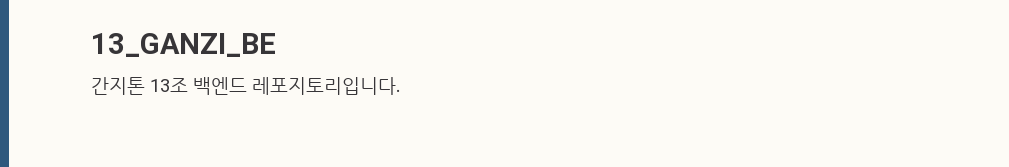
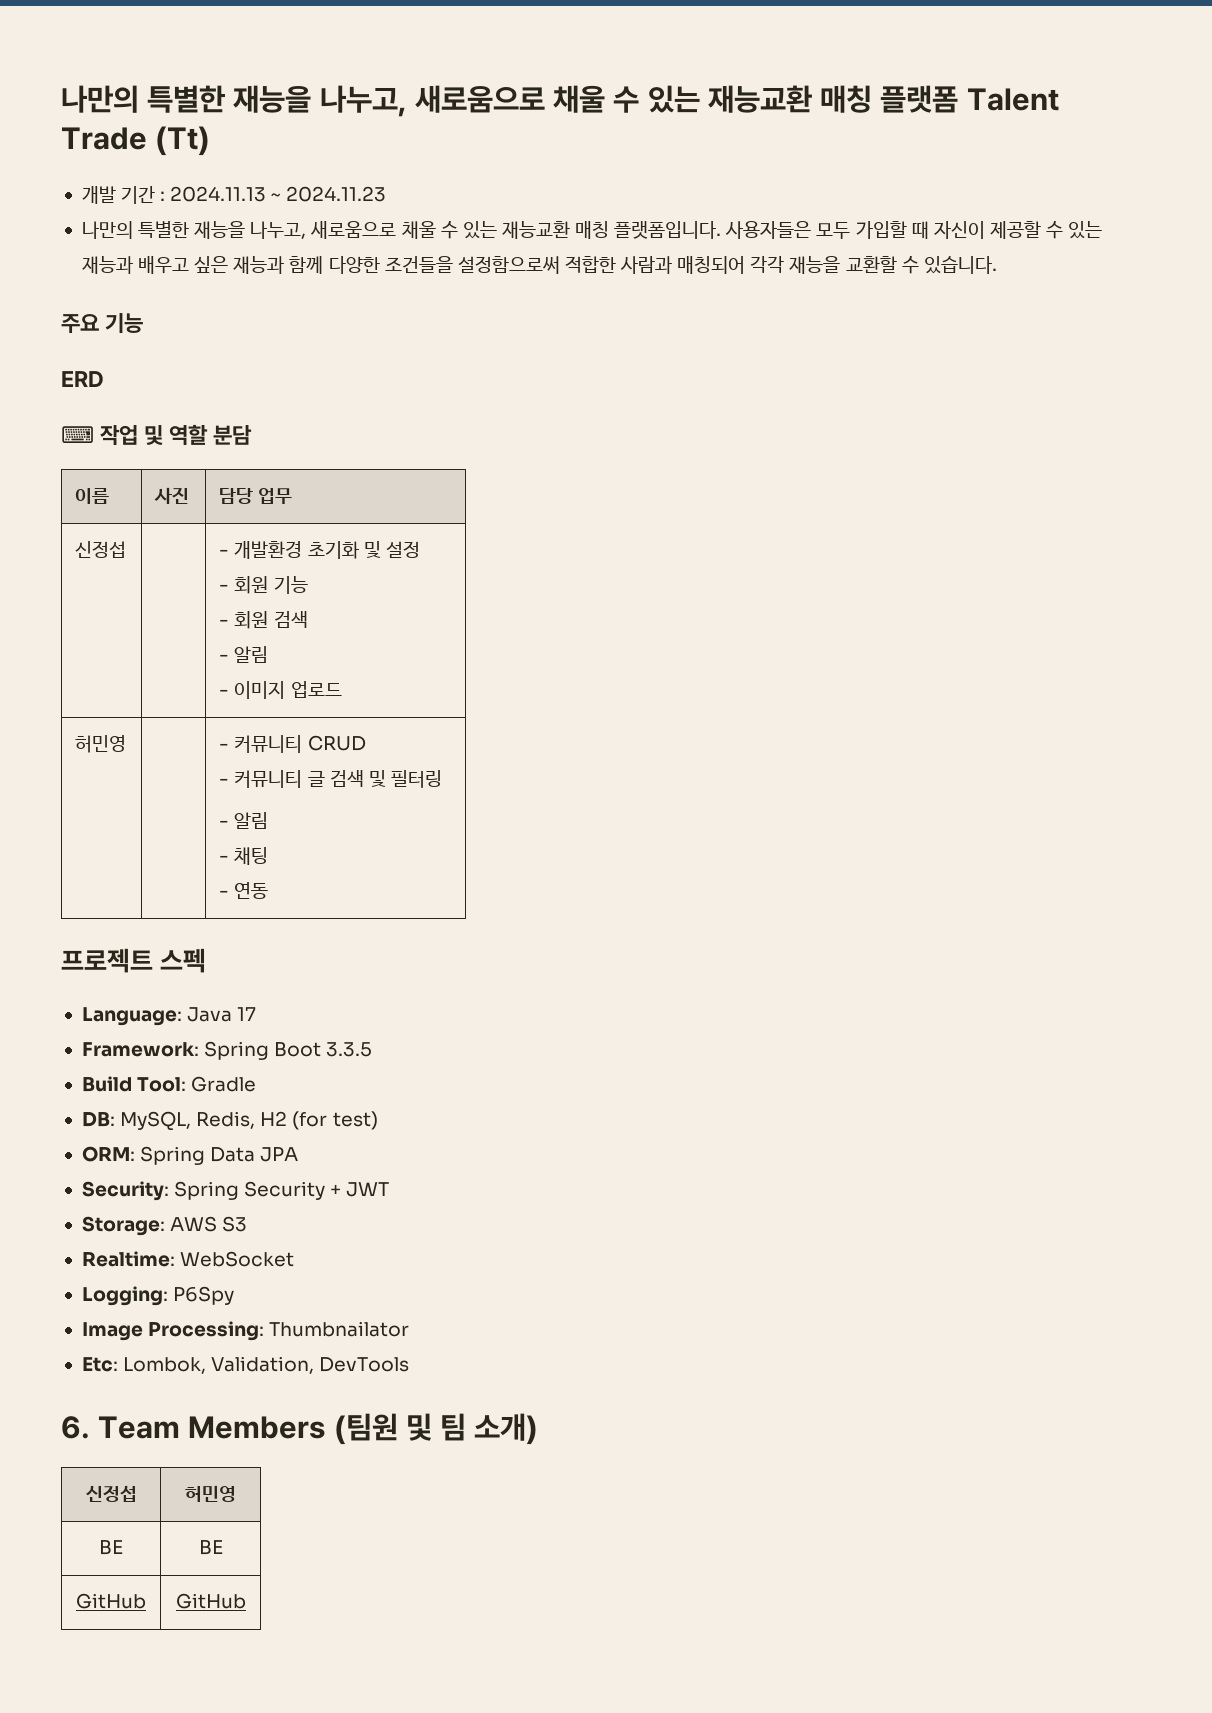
[91,33,276,57] [91,77,400,95] 13_GANZI_BE // 간지톤 13조 백엔드 레포지토리입니다. -> [61,85,1059,117] [61,126,211,156] [81,186,386,204] [81,221,1103,239] [81,256,997,274] [61,313,144,334] [61,371,104,387] [61,424,253,446] [75,488,110,504] [154,487,190,504] [219,488,293,504] [75,541,127,558] [219,541,420,559] [219,576,308,594] [219,611,308,629] [219,646,269,663] [219,681,342,699] [75,735,127,753] [219,735,366,753] [219,770,442,788] [219,812,269,829] [219,847,269,865] [219,882,269,899] [61,948,207,973] [81,1007,257,1026] [81,1041,373,1060] [81,1076,257,1092] [81,1111,378,1131] [81,1146,299,1165] [81,1181,390,1201] [81,1216,248,1236] [81,1251,295,1267] [81,1286,235,1306] [81,1321,410,1341] [81,1356,410,1374] [61,1413,539,1445] [85,1485,137,1502] [185,1485,236,1502] [99,1540,123,1555] [198,1540,223,1555] [76,1593,146,1609] [175,1593,246,1609] 나만의 특별한 재능을 나누고, 새로움으로 채울 수 있는 재능교환 매칭 플랫폼 Talent Trade (Tt) // 개발 기간 : 2024.11.13 ~ 2024.11.23 // 나만의 특별한 재능을 나누고, 새로움으로 채울 수 있는 재능교환 매칭 플랫폼입니다. 사용자들은 모두 가입할 때 자신이 제공할 수 있는 재능과 배우고 싶은 재능과 함께 다양한 조건들을 설정함으로써 적합한 사람과 매칭되어 각각 재능을 교환할 수 있습니다. // 주요 기능 // ERD // ⌨ 작업 및 역할 분담 // 이름 | 사진 | 담당 업무 // 신정섭 | | - 개발환경 초기화 및 설정 // - 회원 기능 // - 회원 검색 // - 알림 // - 이미지 업로드 // 허민영 | | - 커뮤니티 CRUD // - 커뮤니티 글 검색 및 필터링 // - 알림 // - 채팅 // - 연동 // 프로젝트 스펙 // Language: Java 17 // Framework: Spring Boot 3.3.5 // Build Tool: Gradle // DB: MySQL, Redis, H2 (for test) // ORM: Spring Data JPA // Security: Spring Security + JWT // Storage: AWS S3 // Realtime: WebSocket // Logging: P6Spy // Image Processing: Thumbnailator // Etc: Lombok, Validation, DevTools // 6. Team Members (팀원 및 팀 소개) // 신정섭 | 허민영 // BE | BE // GitHub | GitHub

